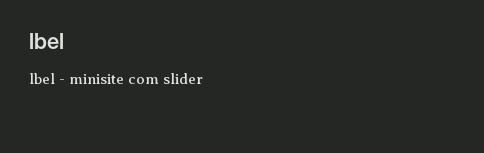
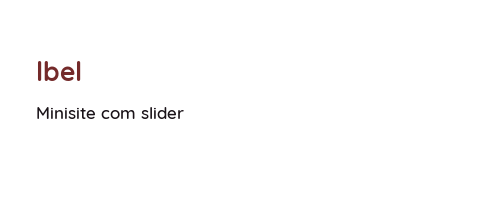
[29,73,125,84] lbel - minisite -> [36,107,96,119] Minisite

